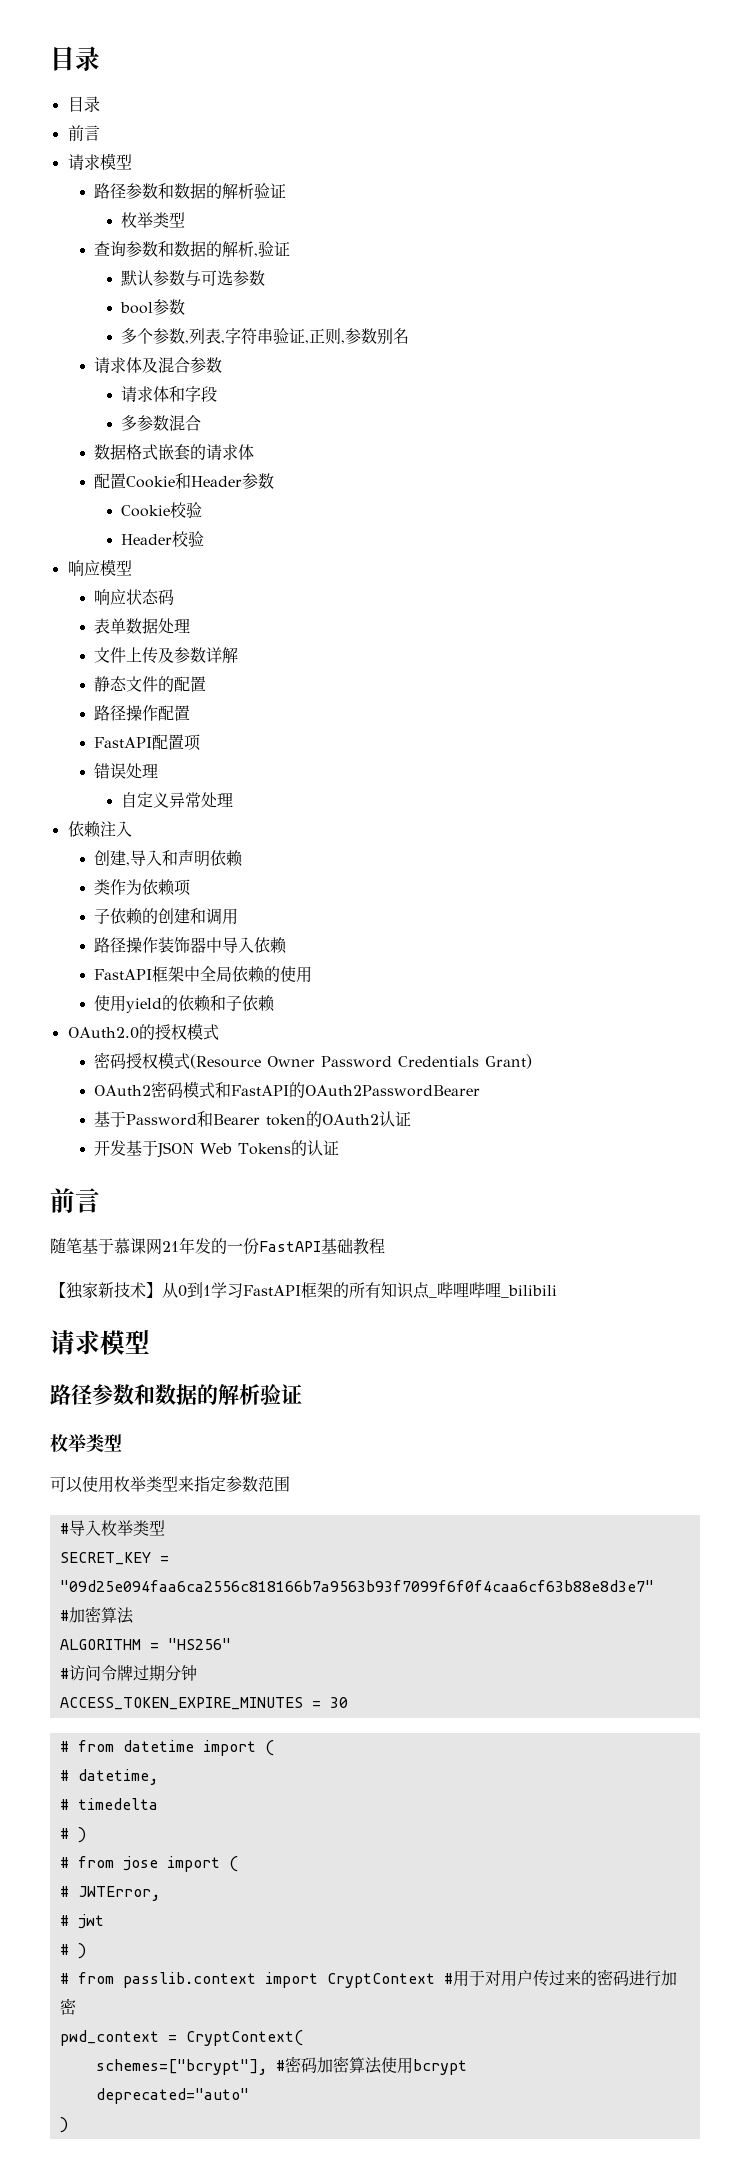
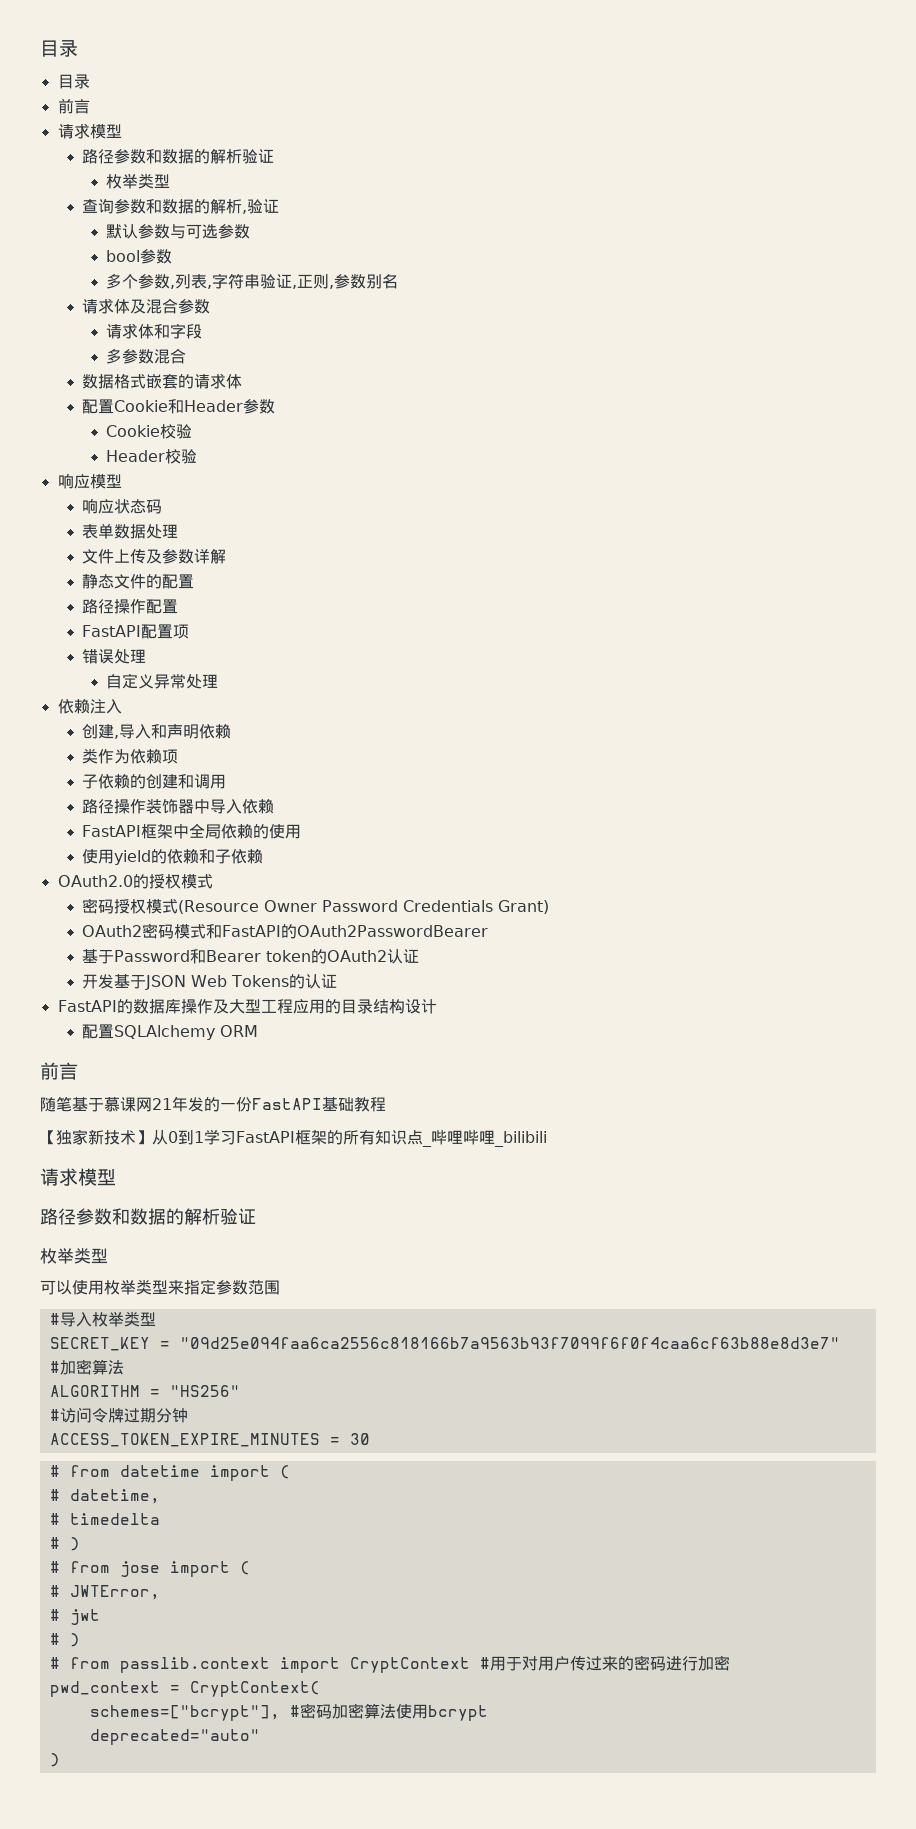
(340, 1148) none -> [57,999,437,1014] [82,1024,259,1040] // FastAPI的数据库操作及大型工程应用的目录结构设计 // 配置SQLAlchemy ORM

